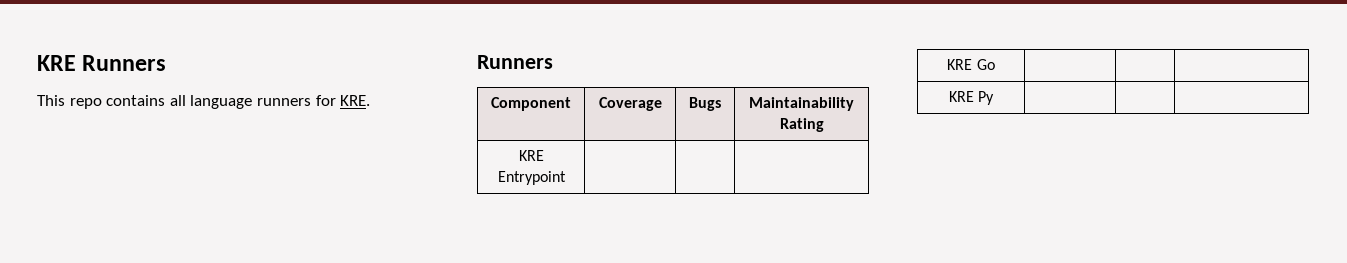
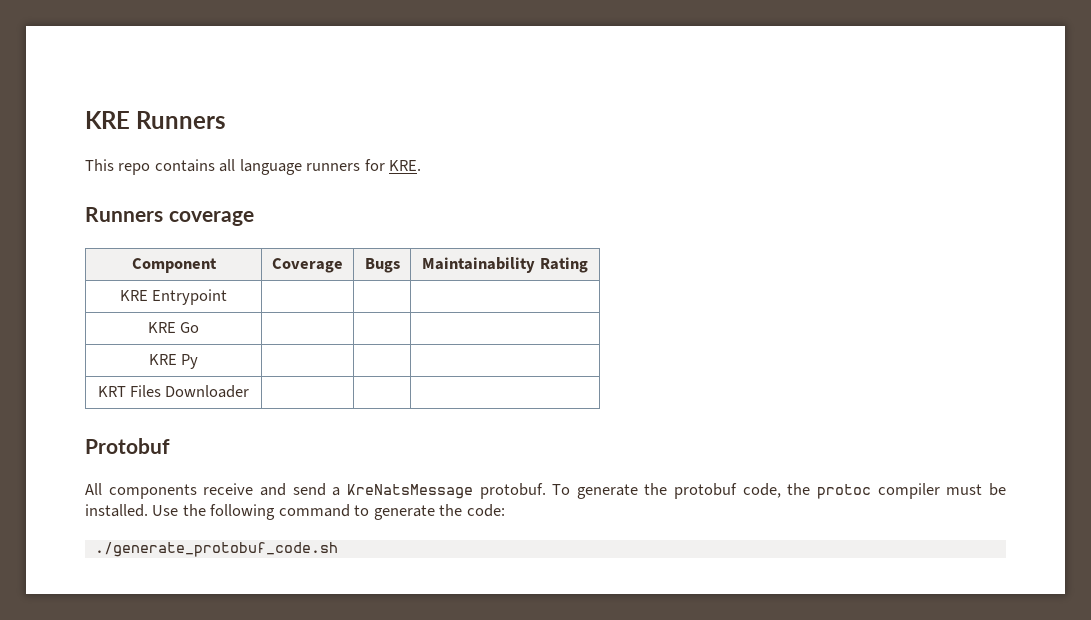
(553, 62) none -> [168,211,254,226] coverage
(995, 98) none -> [97,385,250,398] [85,438,170,454] [85,483,1006,499] [85,504,505,520] [94,542,338,557] // KRT Files Downloader | | | // Protobuf // All components receive and send a KreNatsMessage protobuf. To generate the protobuf code, the protoc compiler must be installed. Use the following command to generate the code: // ./generate_protobuf_code.sh

